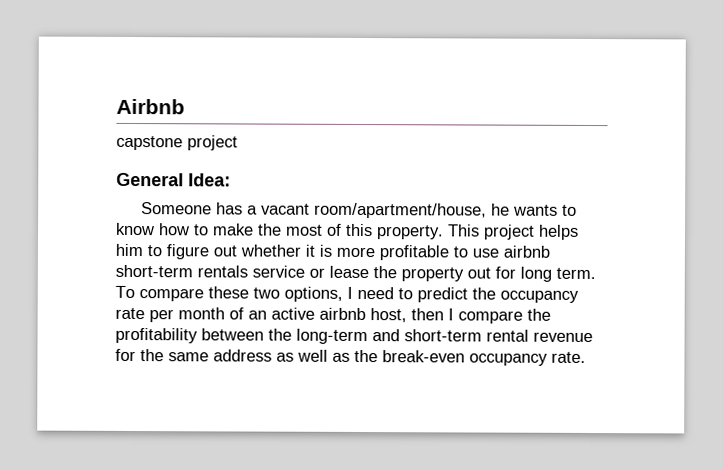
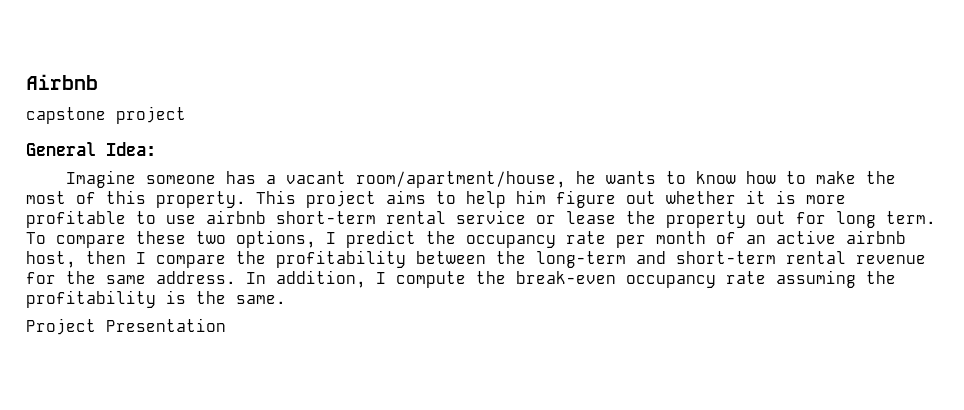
[141,202,213,215] Someone -> [65,170,216,188] Imagine someone
[538,224,579,240] [115,243,162,257] helps him to -> [386,190,546,208] aims to help him
[197,265,248,278] rentals -> [386,211,446,224] rental
[357,286,413,300] need to -> (336, 238) none
[213,349,586,366] address as well as the break-even occupancy rate. -> [156,270,896,288] [26,290,286,308] [26,318,226,335] address. In addition, I compute the break-even occupancy rate assuming the profitability is the same. // Project Presentation

